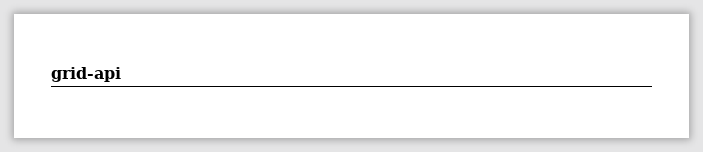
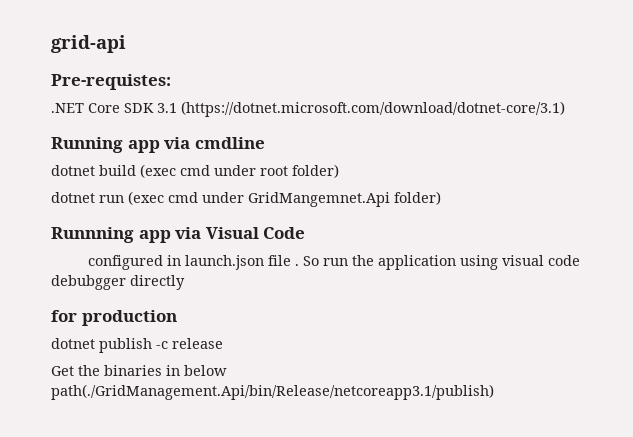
(121, 74) none -> [51,74,171,90] [51,101,565,117] [51,137,265,153] [51,164,339,178] [51,191,441,207] [51,227,306,243] [87,255,580,270] [51,275,185,290] [51,310,177,326] [51,338,223,353] [51,365,227,376] [51,384,494,400] // Pre-requistes: // .NET Core SDK 3.1 (https://dotnet.microsoft.com/download/dotnet-core/3.1) // Running app via cmdline // dotnet build (exec cmd under root folder) // dotnet run (exec cmd under GridMangemnet.Api folder) // Runnning app via Visual Code // configured in launch.json file . So run the application using visual code debubgger directly // for production // dotnet publish -c release // Get the binaries in below path(./GridManagement.Api/bin/Release/netcoreapp3.1/publish)

